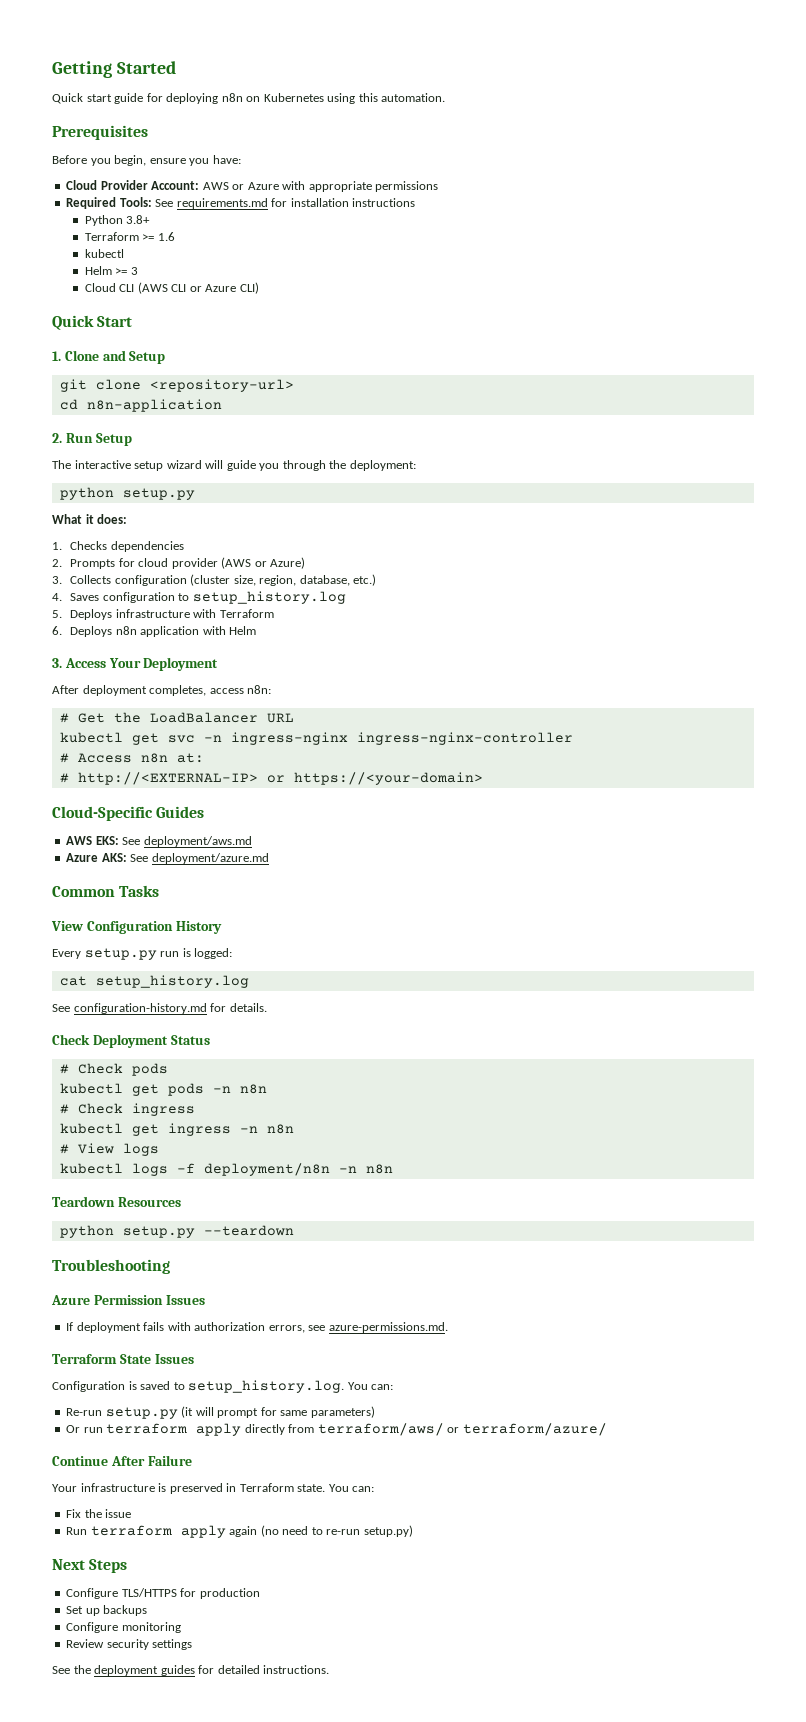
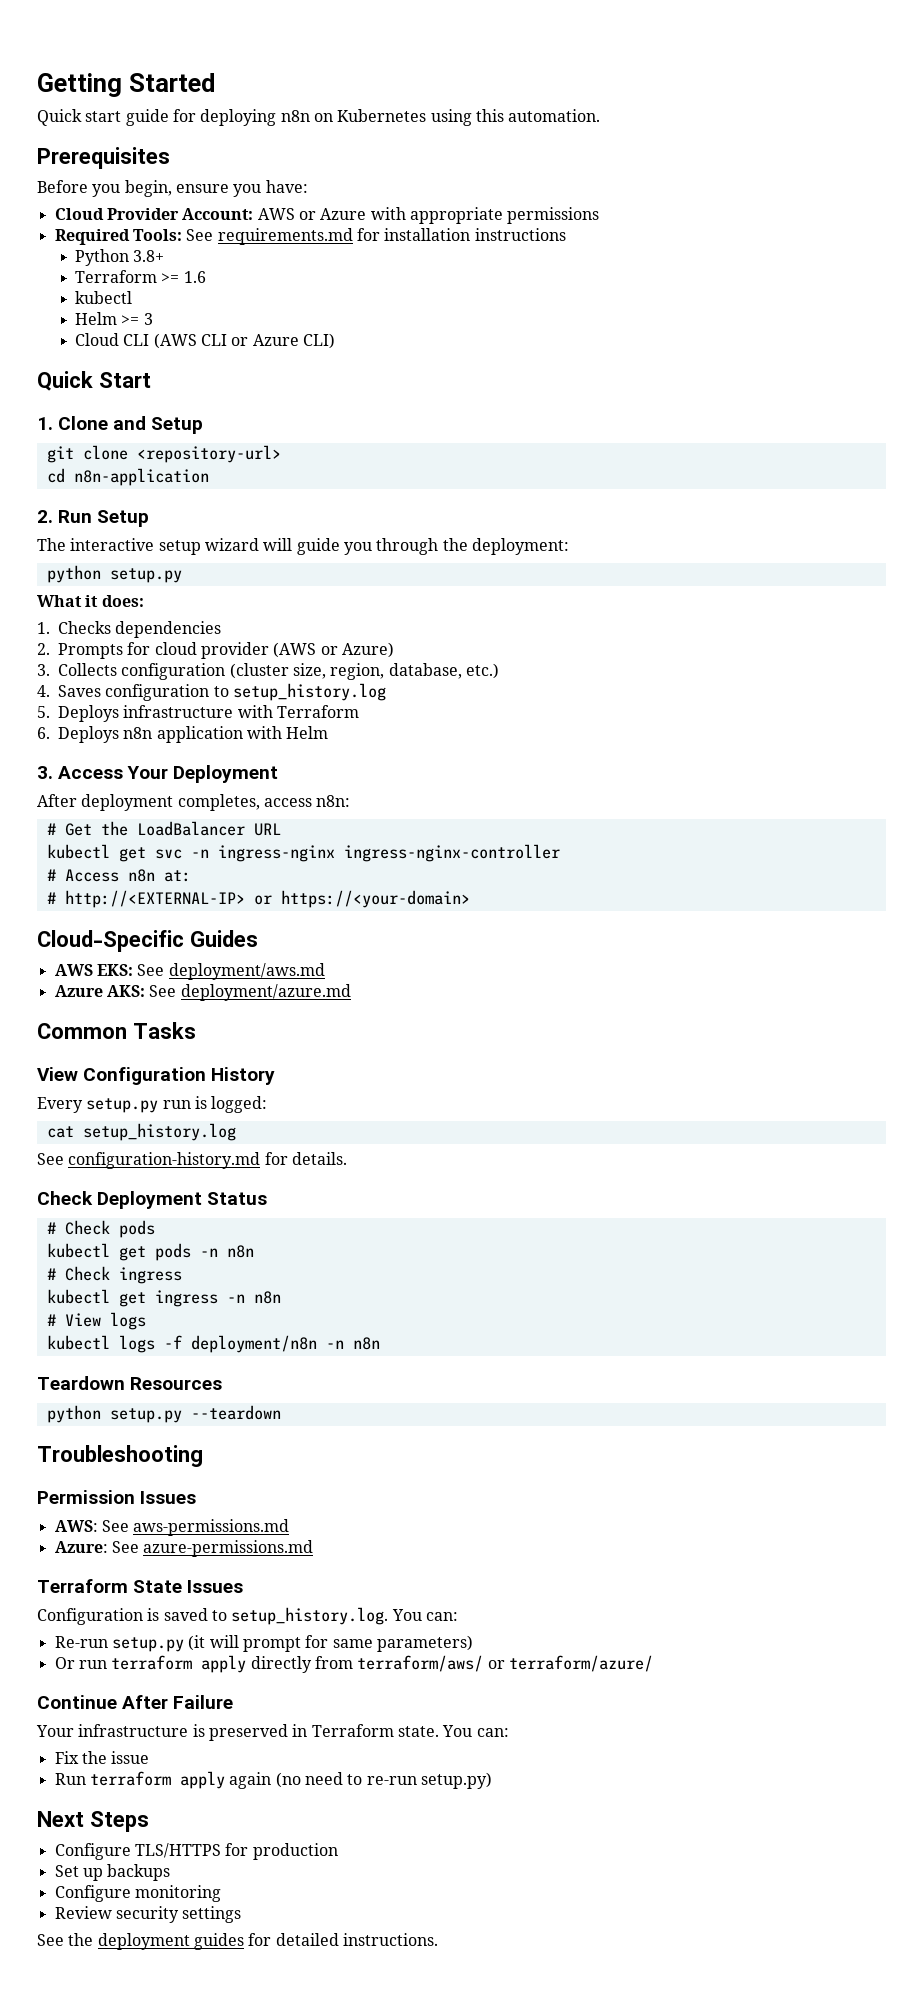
[51,1295,90,1305] Azure -> (203, 1456) none
[66,1322,448,1333] If deployment fails with authorization errors, see azure-permissions.md. -> [54,1519,290,1536] [54,1540,314,1557] AWS: See aws-permissions.md // Azure: See azure-permissions.md

